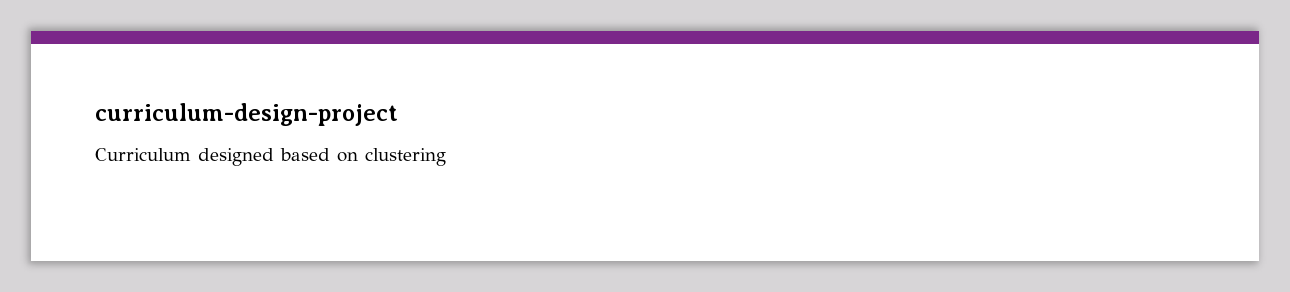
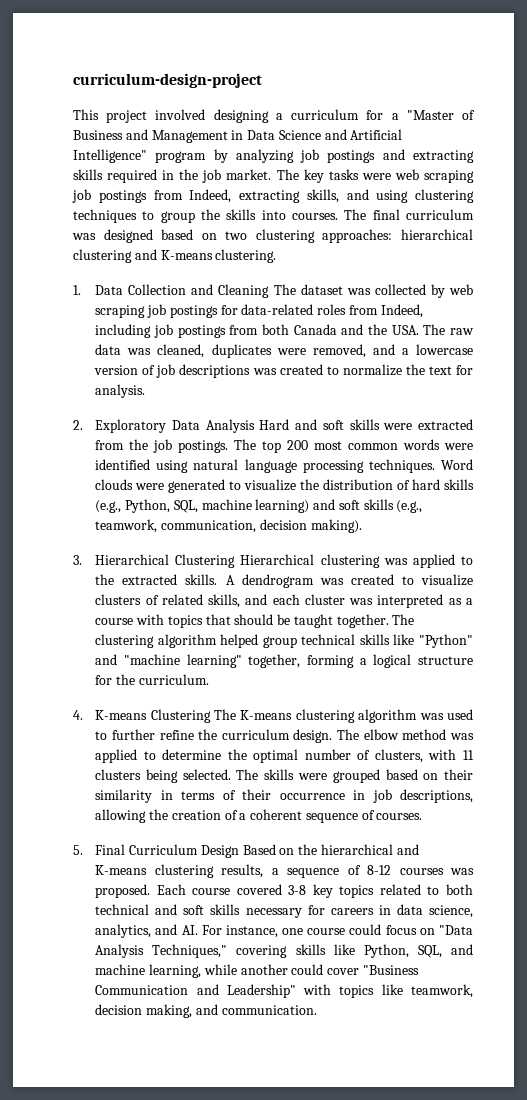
[95,148,446,166] Curriculum designed based on clustering -> [73,109,476,123] [73,129,403,143] [73,149,474,163] [73,169,474,183] [72,189,474,203] [73,209,474,223] [72,229,473,243] [73,249,277,263] [73,284,473,298] [95,304,423,318] [95,324,474,338] [95,344,473,358] [94,364,474,378] [95,384,146,398] [73,419,473,433] [95,439,473,453] [95,459,473,473] [95,479,474,493] [95,499,423,513] [95,519,362,533] [73,554,473,568] [95,574,473,588] [95,594,473,608] [95,614,415,628] [95,634,473,648] [95,654,473,668] [95,674,209,685] [73,709,473,723] [95,729,474,743] [95,749,475,763] [95,769,474,783] [95,789,473,803] [95,809,423,823] [73,844,419,858] [95,864,474,878] [95,884,474,898] [95,904,473,918] [95,924,473,938] [95,944,473,958] [95,964,419,978] [95,984,473,998] [95,1004,317,1018] This project involved designing a curriculum for a "Master of Business and Management in Data Science and Artificial Intelligence" program by analyzing job postings and extracting skills required in the job market. The key tasks were web scraping job postings from Indeed, extracting skills, and using clustering techniques to group the skills into courses. The final curriculum was designed based on two clustering approaches: hierarchical clustering and K-means clustering. // 1. Data Collection and Cleaning The dataset was collected by web scraping job postings for data-related roles from Indeed, including job postings from both Canada and the USA. The raw data was cleaned, duplicates were removed, and a lowercase version of job descriptions was created to normalize the text for analysis. // 2. Exploratory Data Analysis Hard and soft skills were extracted from the job postings. The top 200 most common words were identified using natural language processing techniques. Word clouds were generated to visualize the distribution of hard skills (e.g., Python, SQL, machine learning) and soft skills (e.g., teamwork, communication, decision making). // 3. Hierarchical Clustering Hierarchical clustering was applied to the extracted skills. A dendrogram was created to visualize clusters of related skills, and each cluster was interpreted as a course with topics that should be taught together. The clustering algorithm helped group technical skills like "Python" and "machine learning" together, forming a logical structure for the curriculum. // 4. K-means Clustering The K-means clustering algorithm was used to further refine the curriculum design. The elbow method was applied to determine the optimal number of clusters, with 11 clusters being selected. The skills were grouped based on their similarity in terms of their occurrence in job descriptions, allowing the creation of a coherent sequence of courses. // 5. Final Curriculum Design Based on the hierarchical and K-means clustering results, a sequence of 8-12 courses was proposed. Each course covered 3-8 key topics related to both technical and soft skills necessary for careers in data science, analytics, and AI. For instance, one course could focus on "Data Analysis Techniques," covering skills like Python, SQL, and machine learning, while another could cover "Business Communication and Leadership" with topics like teamwork, decision making, and communication.

